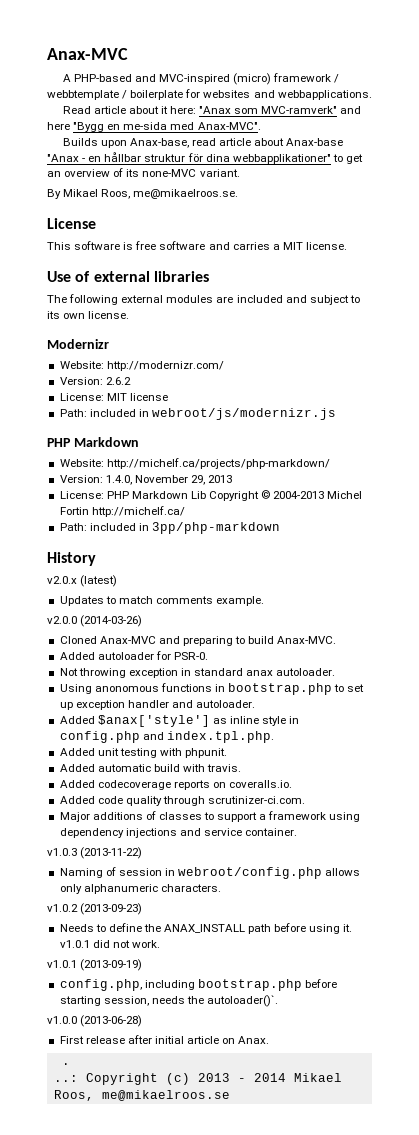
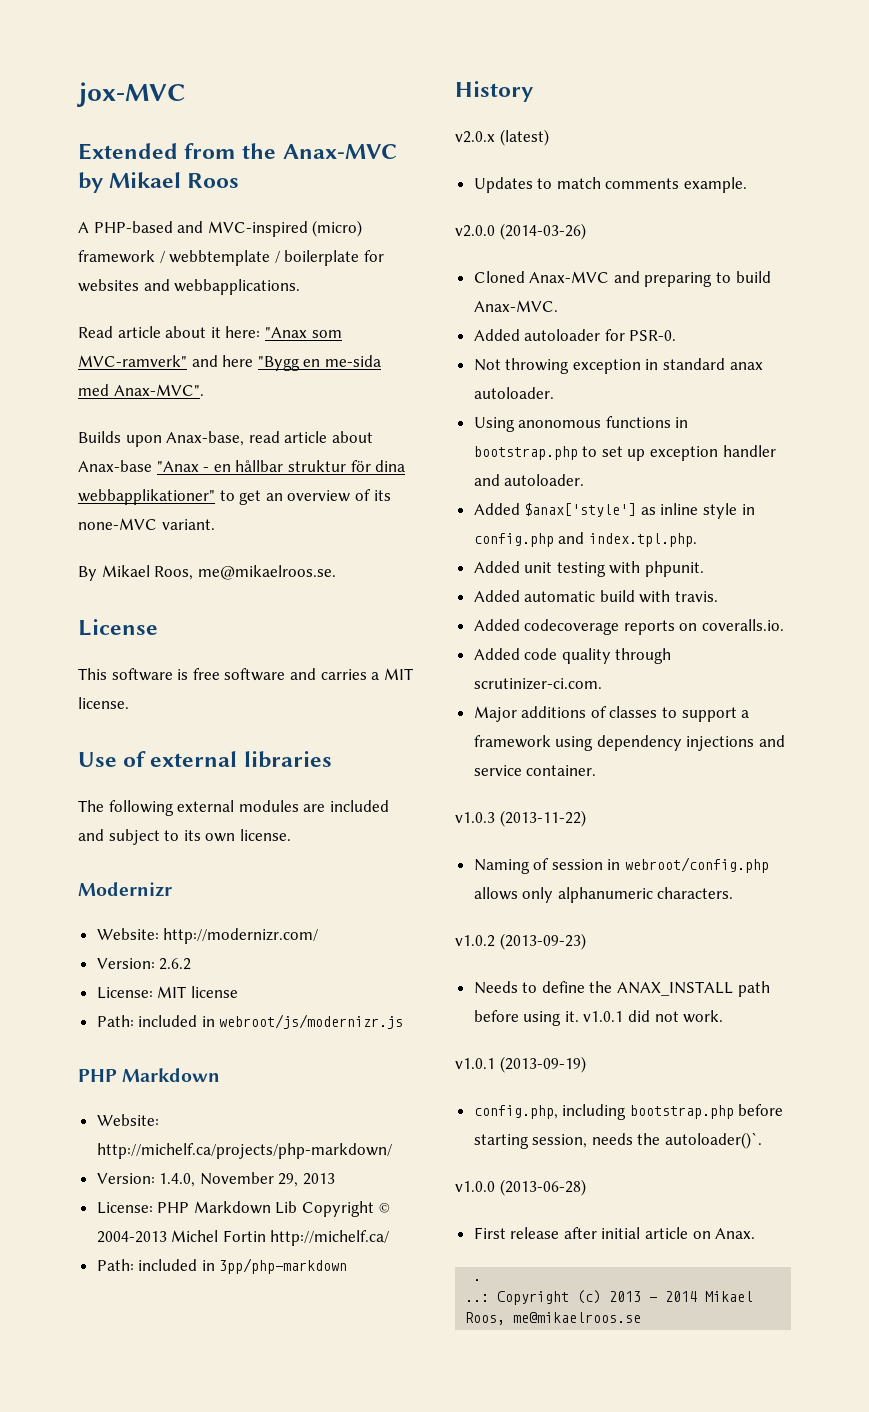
[47,48,128,60] Anax-MVC -> [77,82,186,107] [78,143,397,160] [78,172,240,193] jox-MVC // Extended from the Anax-MVC by Mikael Roos

